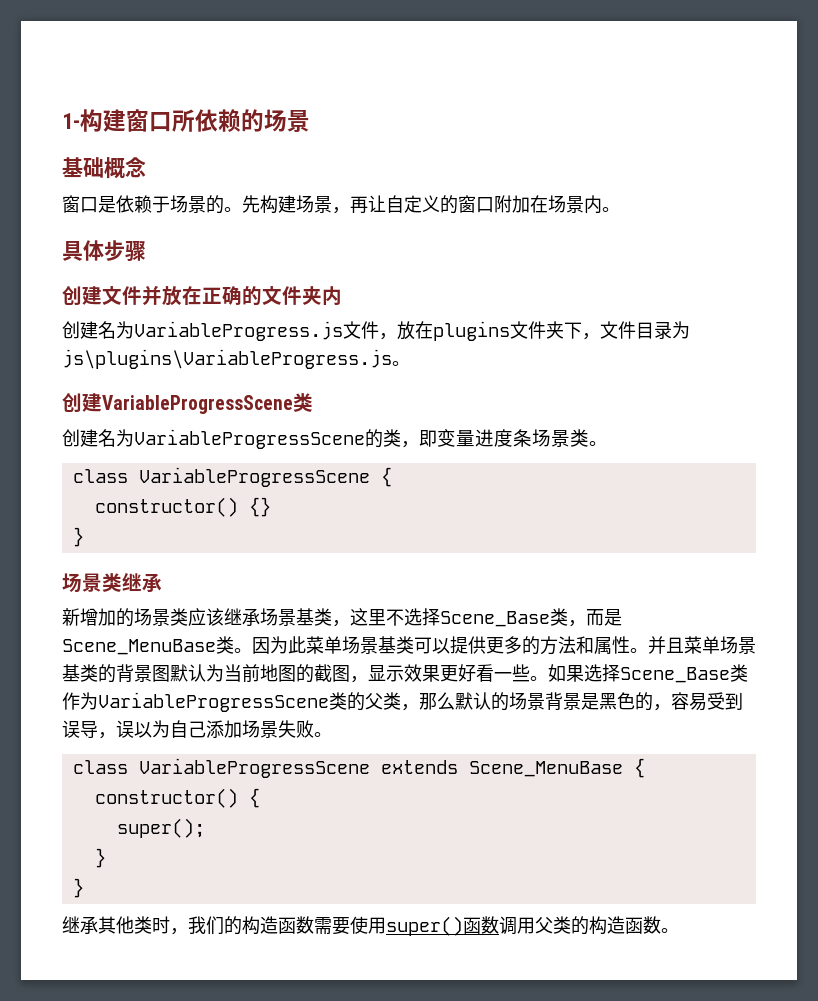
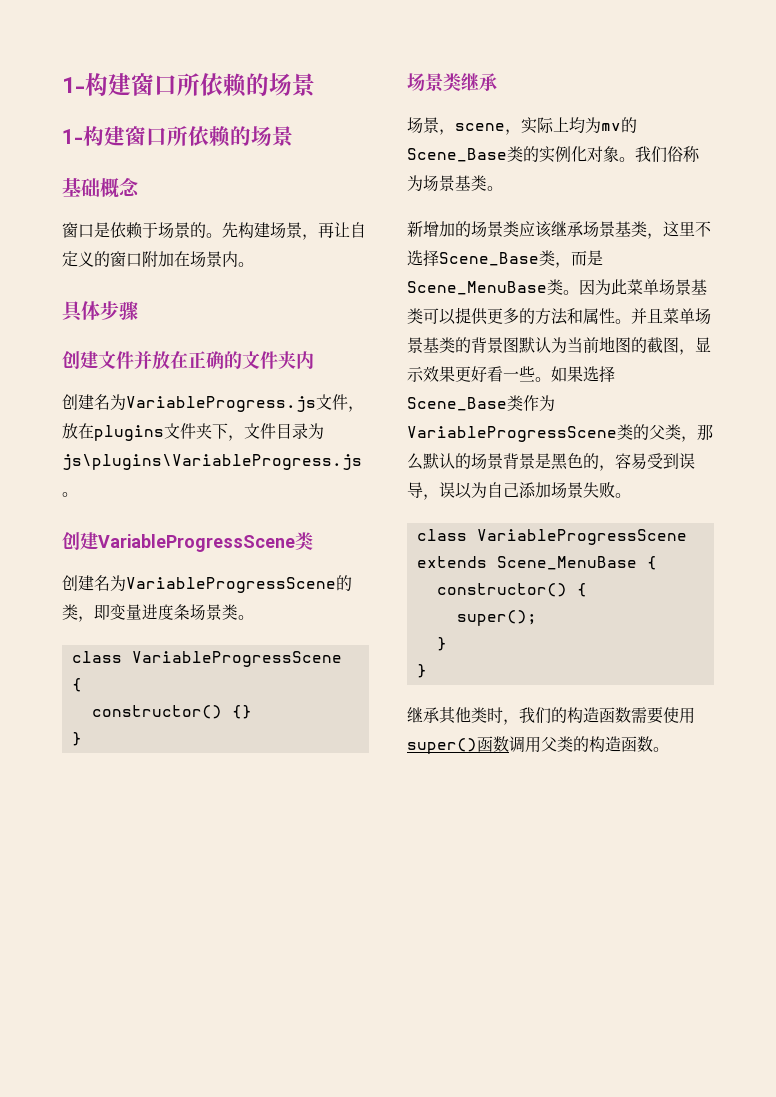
[62,109,310,132] 1-构建窗口所依赖的场景 -> [62,73,315,97] [62,126,293,147] 1-构建窗口所依赖的场景 // 1-构建窗口所依赖的场景
(162, 582) none -> [407,117,637,135] [407,146,700,163] [407,175,503,191] // 场景，scene，实际上均为mv的Scene_Base类的实例化对象。我们俗称为场景基类。

